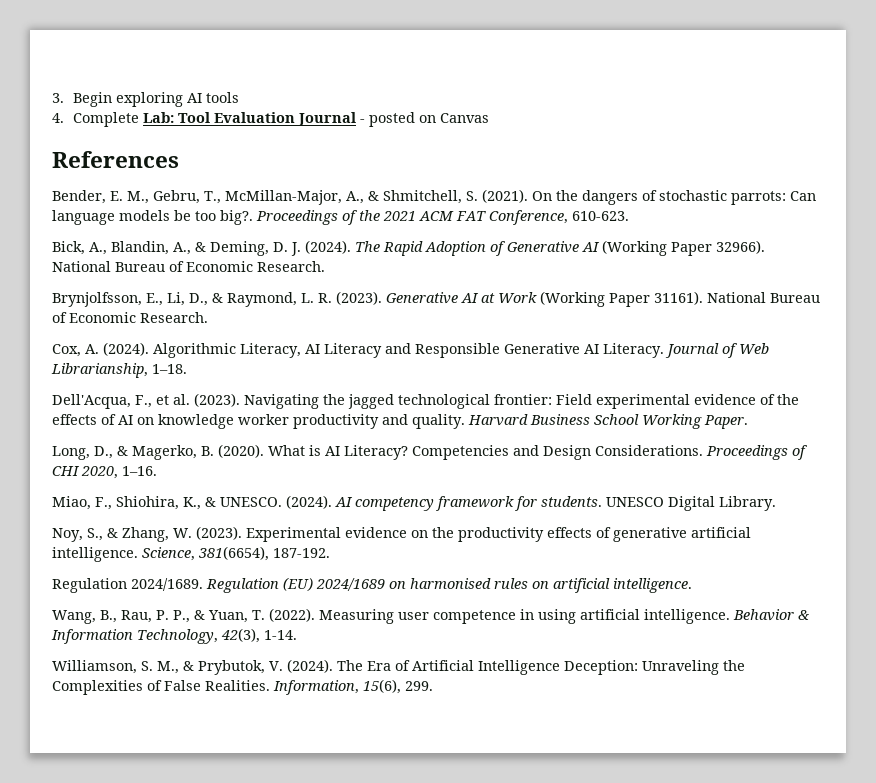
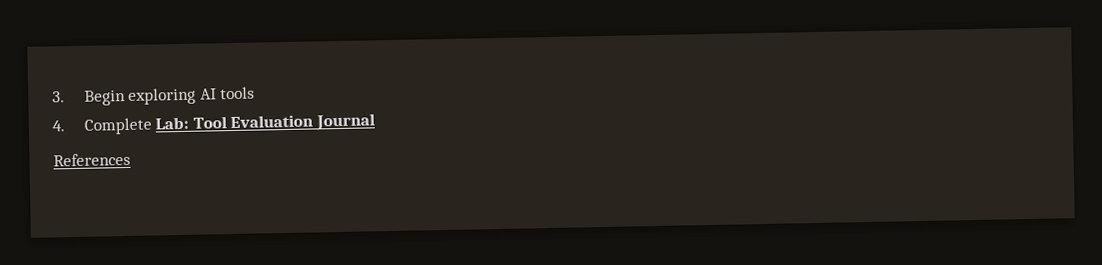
[359,112,489,127] [52,151,179,168] [52,189,816,205] [52,210,629,225] [52,240,765,256] [52,261,325,272] [52,291,820,307] [52,312,208,323] [52,342,769,358] [51,363,187,378] [52,393,799,409] [52,414,748,429] [52,444,808,460] [52,466,157,479] [52,495,776,511] [52,526,751,542] [52,546,330,562] [52,577,692,593] [52,608,809,624] [51,628,297,644] [52,659,745,675] [52,679,433,695] - posted on Canvas // References // Bender, E. M., Gebru, T., McMillan-Major, A., & Shmitchell, S. (2021). On the dangers of stochastic parrots: Can language models be too big?. Proceedings of the 2021 ACM FAT Conference, 610-623. // Bick, A., Blandin, A., & Deming, D. J. (2024). The Rapid Adoption of Generative AI (Working Paper 32966). National Bureau of Economic Research. // Brynjolfsson, E., Li, D., & Raymond, L. R. (2023). Generative AI at Work (Working Paper 31161). National Bureau of Economic Research. // Cox, A. (2024). Algorithmic Literacy, AI Literacy and Responsible Generative AI Literacy. Journal of Web Librarianship, 1–18. // Dell'Acqua, F., et al. (2023). Navigating the jagged technological frontier: Field experimental evidence of the effects of AI on knowledge worker productivity and quality. Harvard Business School Working Paper. // Long, D., & Magerko, B. (2020). What is AI Literacy? Competencies and Design Considerations. Proceedings of CHI 2020, 1–16. // Miao, F., Shiohira, K., & UNESCO. (2024). AI competency framework for students. UNESCO Digital Library. // Noy, S., & Zhang, W. (2023). Experimental evidence on the productivity effects of generative artificial intelligence. Science, 381(6654), 187-192. // Regulation 2024/1689. Regulation (EU) 2024/1689 on harmonised rules on artificial intelligence. // Wang, B., Rau, P. P., & Yuan, T. (2022). Measuring user competence in using artificial intelligence. Behavior & Information Technology, 42(3), 1-14. // Williamson, S. M., & Prybutok, V. (2024). The Era of Artificial Intelligence Deception: Unraveling the Complexities of False Realities. Information, 15(6), 299. -> [53,152,131,167] // References

